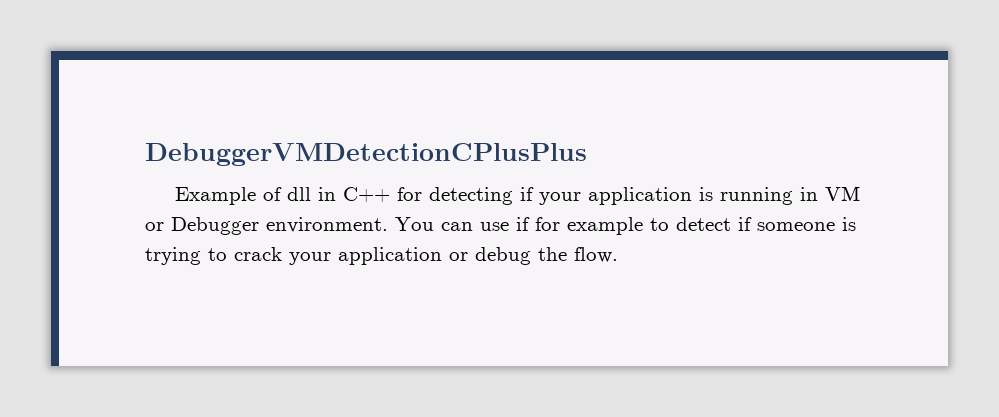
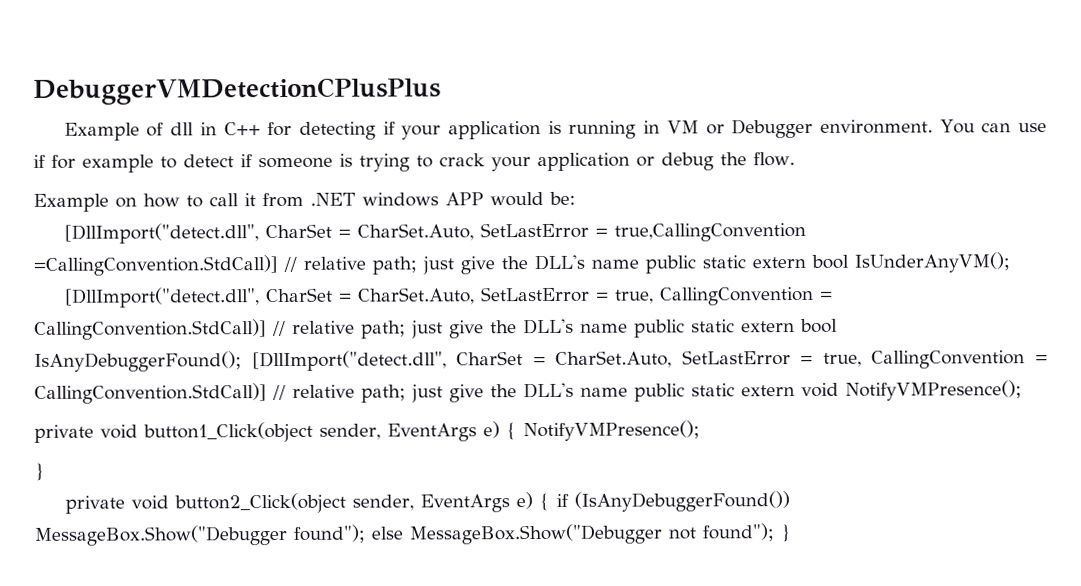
(618, 255) none -> [33,191,576,212] [63,222,806,244] [33,252,1010,276] [63,286,833,308] [34,318,838,340] [34,350,1048,372] [34,380,1022,404] [34,420,700,443] [34,462,45,481] [64,491,790,514] [34,523,791,546] // Example on how to call it from .NET windows APP would be: // [DllImport("detect.dll", CharSet = CharSet.Auto, SetLastError = true,CallingConvention =CallingConvention.StdCall)] // relative path; just give the DLL's name public static extern bool IsUnderAnyVM(); // [DllImport("detect.dll", CharSet = CharSet.Auto, SetLastError = true, CallingConvention = CallingConvention.StdCall)] // relative path; just give the DLL's name public static extern bool IsAnyDebuggerFound(); [DllImport("detect.dll", CharSet = CharSet.Auto, SetLastError = true, CallingConvention = CallingConvention.StdCall)] // relative path; just give the DLL's name public static extern void NotifyVMPresence(); // private void button1_Click(object sender, EventArgs e) { NotifyVMPresence(); // } // private void button2_Click(object sender, EventArgs e) { if (IsAnyDebuggerFound()) MessageBox.Show("Debugger found"); else MessageBox.Show("Debugger not found"); }

